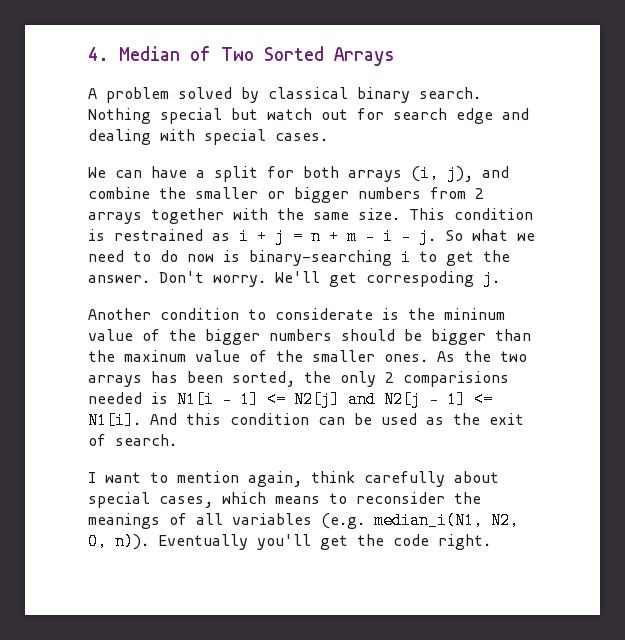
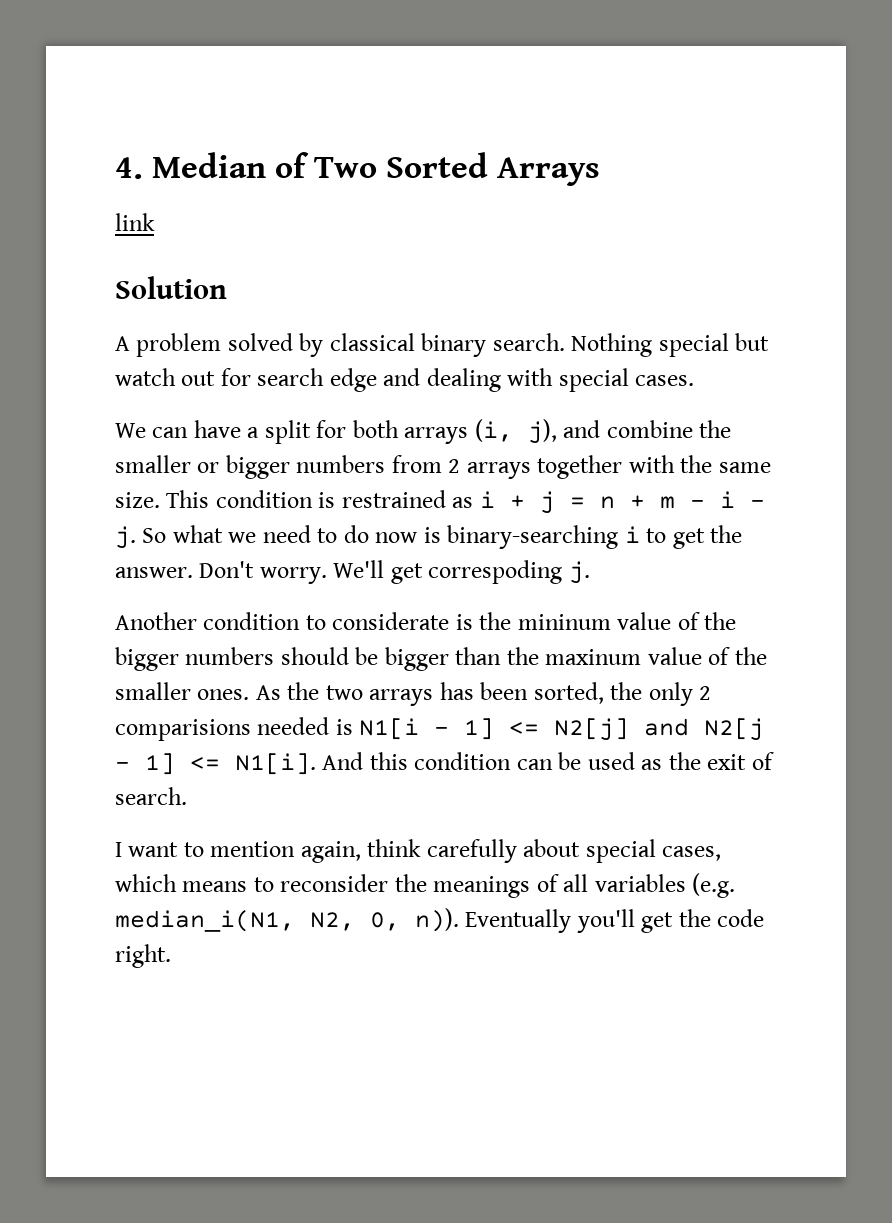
(395, 56) none -> [115,213,155,231] [115,276,227,299] // link // Solution

